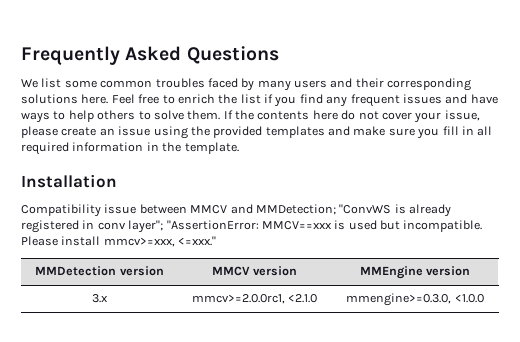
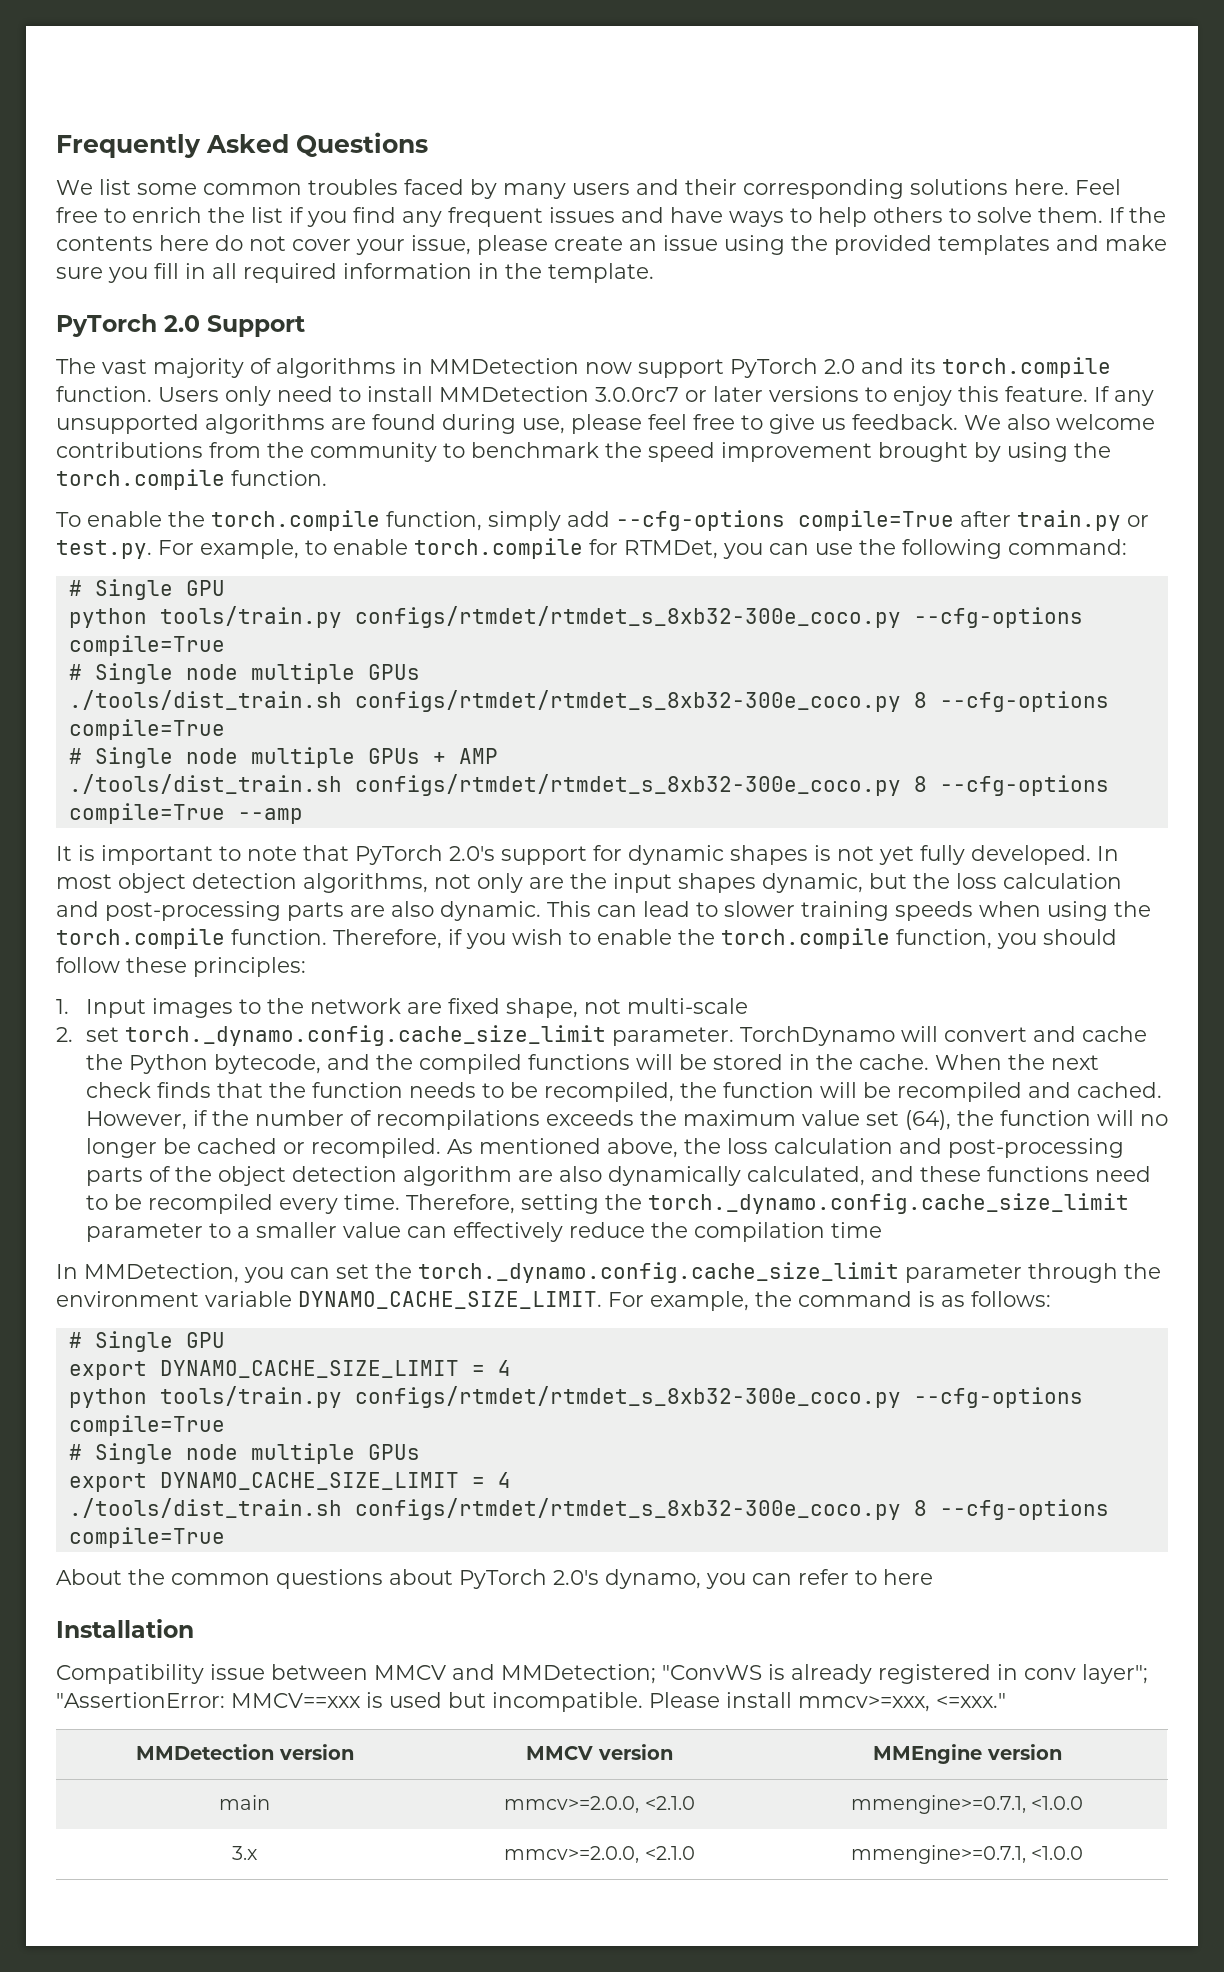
(239, 148) none -> [56,314,305,337] [56,357,1111,378] [56,386,1154,406] [56,414,1155,434] [56,442,1111,462] [56,469,327,490] [56,510,1149,531] [56,538,1127,559] [68,579,225,600] [68,606,1083,628] [68,635,225,656] [68,663,420,684] [68,690,1109,712] [68,719,225,740] [68,747,498,768] [68,774,1109,796] [68,803,303,824] [56,845,1119,865] [56,873,1122,893] [56,901,1151,921] [56,928,1117,949] [56,957,306,977] [56,998,748,1018] [56,1025,1147,1046] [85,1054,1099,1074] [85,1082,1162,1102] [85,1110,1168,1130] [85,1138,1124,1158] [85,1166,1151,1186] [85,1193,1129,1214] [85,1222,882,1242] [56,1262,1161,1283] [56,1291,1051,1311] [68,1331,225,1352] [68,1360,511,1380] [68,1386,1083,1408] [68,1415,225,1436] [68,1443,420,1464] [68,1472,511,1492] [68,1498,1109,1520] [68,1527,225,1548] [56,1569,933,1589] // PyTorch 2.0 Support // The vast majority of algorithms in MMDetection now support PyTorch 2.0 and its torch.compile function. Users only need to install MMDetection 3.0.0rc7 or later versions to enjoy this feature. If any unsupported algorithms are found during use, please feel free to give us feedback. We also welcome contributions from the community to benchmark the speed improvement brought by using the torch.compile function. // To enable the torch.compile function, simply add --cfg-options compile=True after train.py or test.py. For example, to enable torch.compile for RTMDet, you can use the following command: // # Single GPU // python tools/train.py configs/rtmdet/rtmdet_s_8xb32-300e_coco.py --cfg-options compile=True // # Single node multiple GPUs // ./tools/dist_train.sh configs/rtmdet/rtmdet_s_8xb32-300e_coco.py 8 --cfg-options compile=True // # Single node multiple GPUs + AMP // ./tools/dist_train.sh configs/rtmdet/rtmdet_s_8xb32-300e_coco.py 8 --cfg-options compile=True --amp // It is important to note that PyTorch 2.0's support for dynamic shapes is not yet fully developed. In most object detection algorithms, not only are the input shapes dynamic, but the loss calculation and post-processing parts are also dynamic. This can lead to slower training speeds when using the torch.compile function. Therefore, if you wish to enable the torch.compile function, you should follow these principles: // 1. Input images to the network are fixed shape, not multi-scale // 2. set torch._dynamo.config.cache_size_limit parameter. TorchDynamo will convert and cache the Python bytecode, and the compiled functions will be stored in the cache. When the next check finds that the function needs to be recompiled, the function will be recompiled and cached. However, if the number of recompilations exceeds the maximum value set (64), the function will no longer be cached or recompiled. As mentioned above, the loss calculation and post-processing parts of the object detection algorithm are also dynamically calculated, and these functions need to be recompiled every time. Therefore, setting the torch._dynamo.config.cache_size_limit parameter to a smaller value can effectively reduce the compilation time // In MMDetection, you can set the torch._dynamo.config.cache_size_limit parameter through the environment variable DYNAMO_CACHE_SIZE_LIMIT. For example, the command is as follows: // # Single GPU // export DYNAMO_CACHE_SIZE_LIMIT = 4 // python tools/train.py configs/rtmdet/rtmdet_s_8xb32-300e_coco.py --cfg-options compile=True // # Single node multiple GPUs // export DYNAMO_CACHE_SIZE_LIMIT = 4 // ./tools/dist_train.sh configs/rtmdet/rtmdet_s_8xb32-300e_coco.py 8 --cfg-options compile=True // About the common questions about PyTorch 2.0's dynamo, you can refer to here
(471, 271) none -> [219,1795,270,1810] [504,1796,695,1813] [850,1795,1084,1814] // main | mmcv>=2.0.0, <2.1.0 | mmengine>=0.7.1, <1.0.0
[191,294,318,304] [346,293,452,306] mmcv>=2.0.0rc1, <2.1.0 | mmengine>=0.3.0, -> [504,1846,695,1863] [850,1845,1026,1864] mmcv>=2.0.0, <2.1.0 | mmengine>=0.7.1,

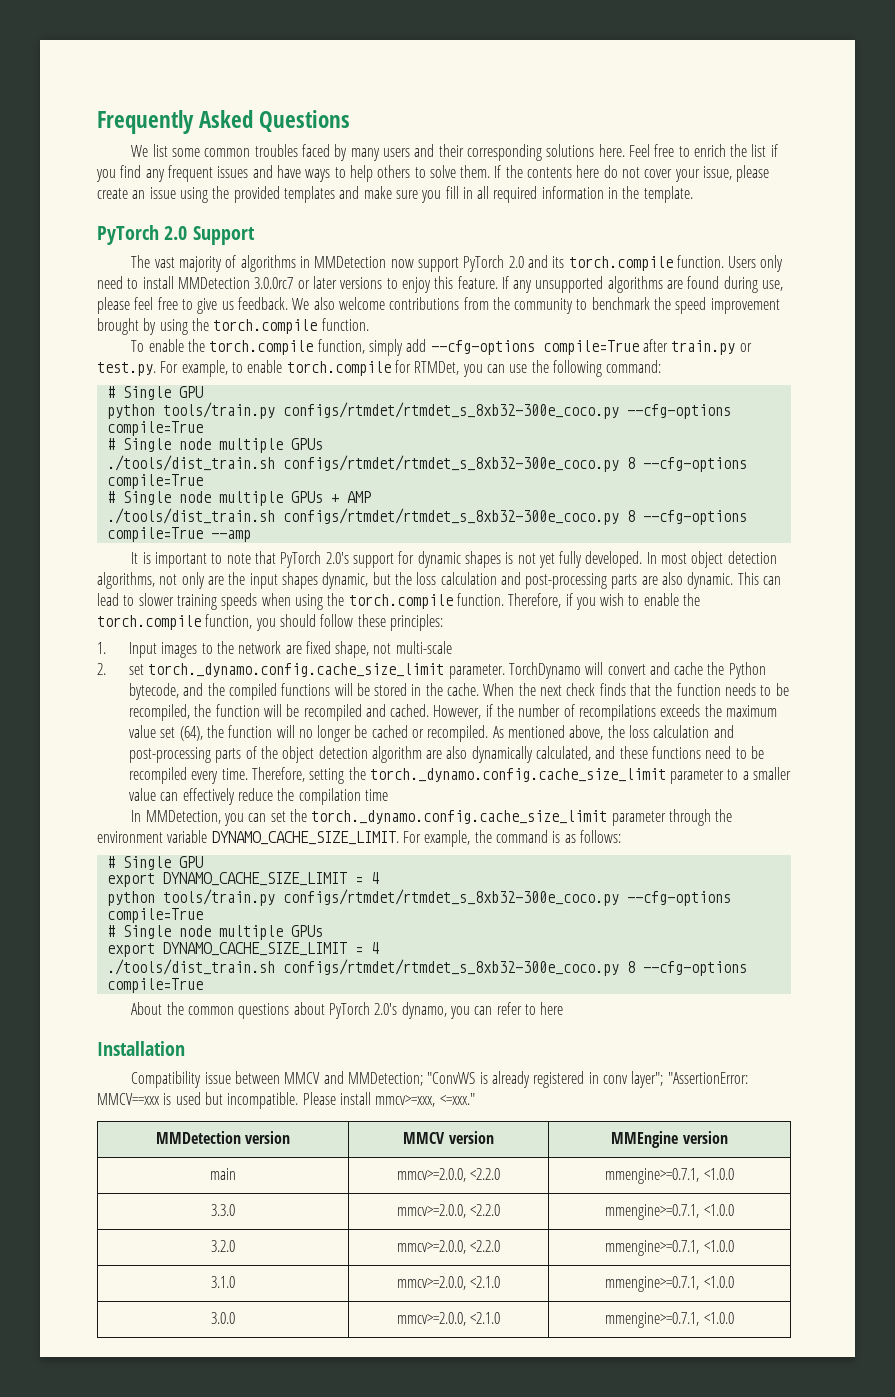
[644,1796,695,1810] [850,1795,1084,1814] [232,1846,258,1860] [504,1846,695,1863] [850,1845,1084,1864] <2.1.0 | mmengine>=0.7.1, <1.0.0 // 3.x | mmcv>=2.0.0, <2.1.0 | mmengine>=0.7.1, <1.0.0 -> [470,1168,501,1180] [605,1168,734,1184] [211,1204,235,1216] [396,1204,501,1218] [605,1204,734,1220] [211,1240,235,1252] [396,1240,501,1254] [605,1240,734,1256] [211,1276,235,1288] [396,1276,501,1290] [605,1276,734,1292] [211,1312,235,1324] [396,1312,501,1326] [605,1312,734,1328] <2.2.0 | mmengine>=0.7.1, <1.0.0 // 3.3.0 | mmcv>=2.0.0, <2.2.0 | mmengine>=0.7.1, <1.0.0 // 3.2.0 | mmcv>=2.0.0, <2.2.0 | mmengine>=0.7.1, <1.0.0 // 3.1.0 | mmcv>=2.0.0, <2.1.0 | mmengine>=0.7.1, <1.0.0 // 3.0.0 | mmcv>=2.0.0, <2.1.0 | mmengine>=0.7.1, <1.0.0

